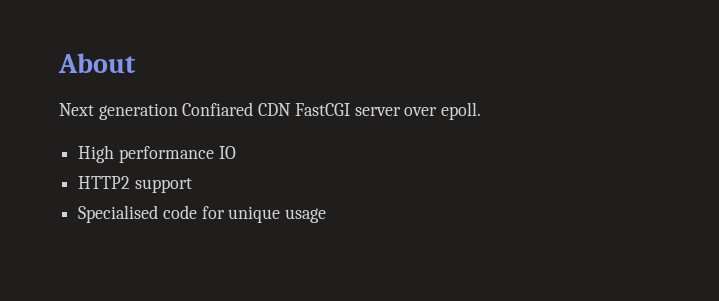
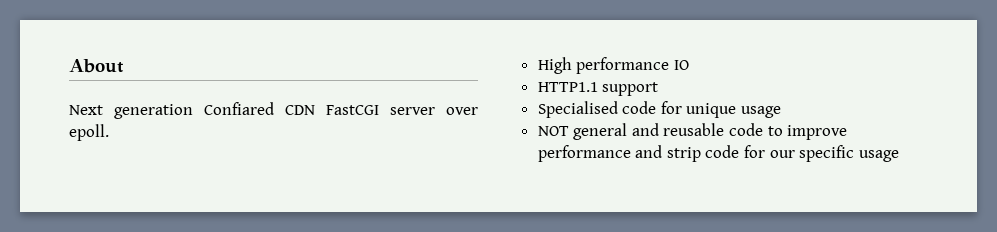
[78,176,131,189] HTTP2 -> [537,82,598,92] HTTP1.1
(327, 215) none -> [537,123,848,140] [537,145,899,162] // NOT general and reusable code to improve performance and strip code for our specific usage

